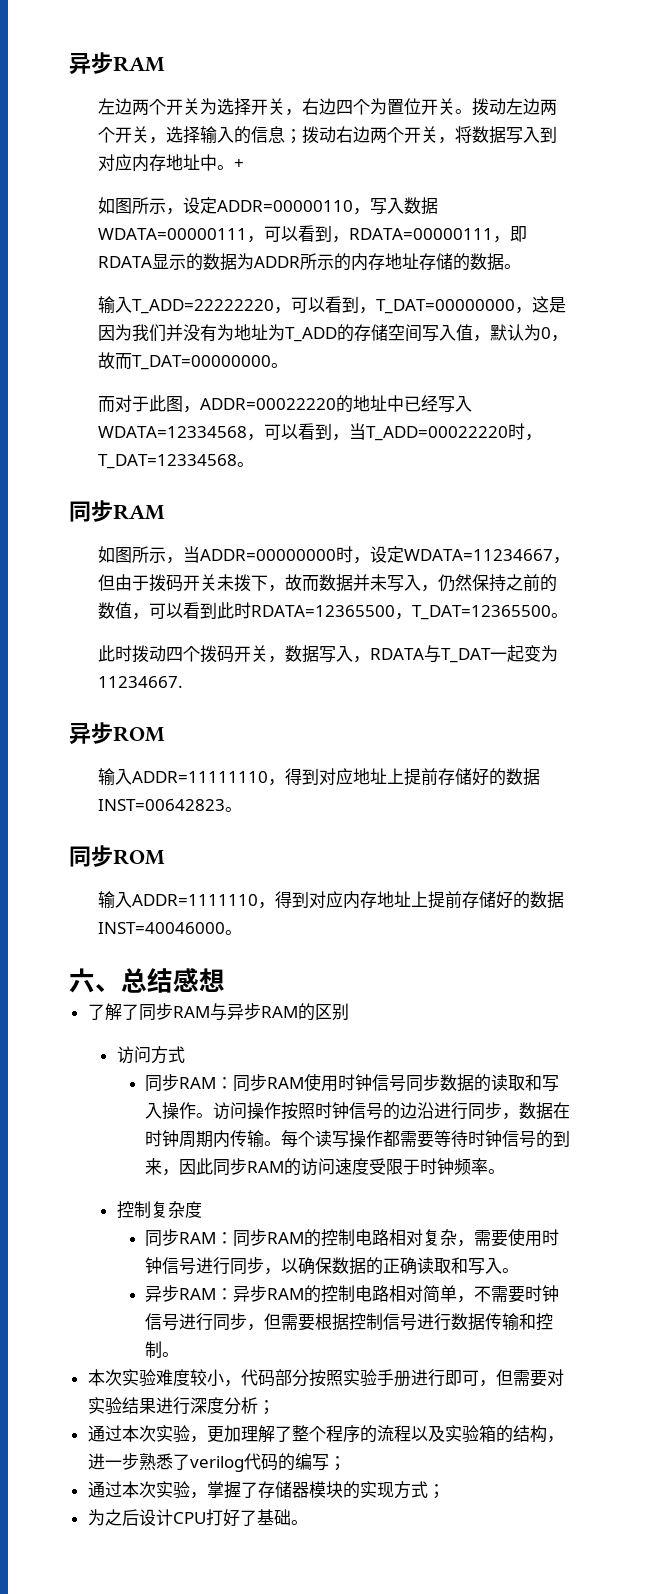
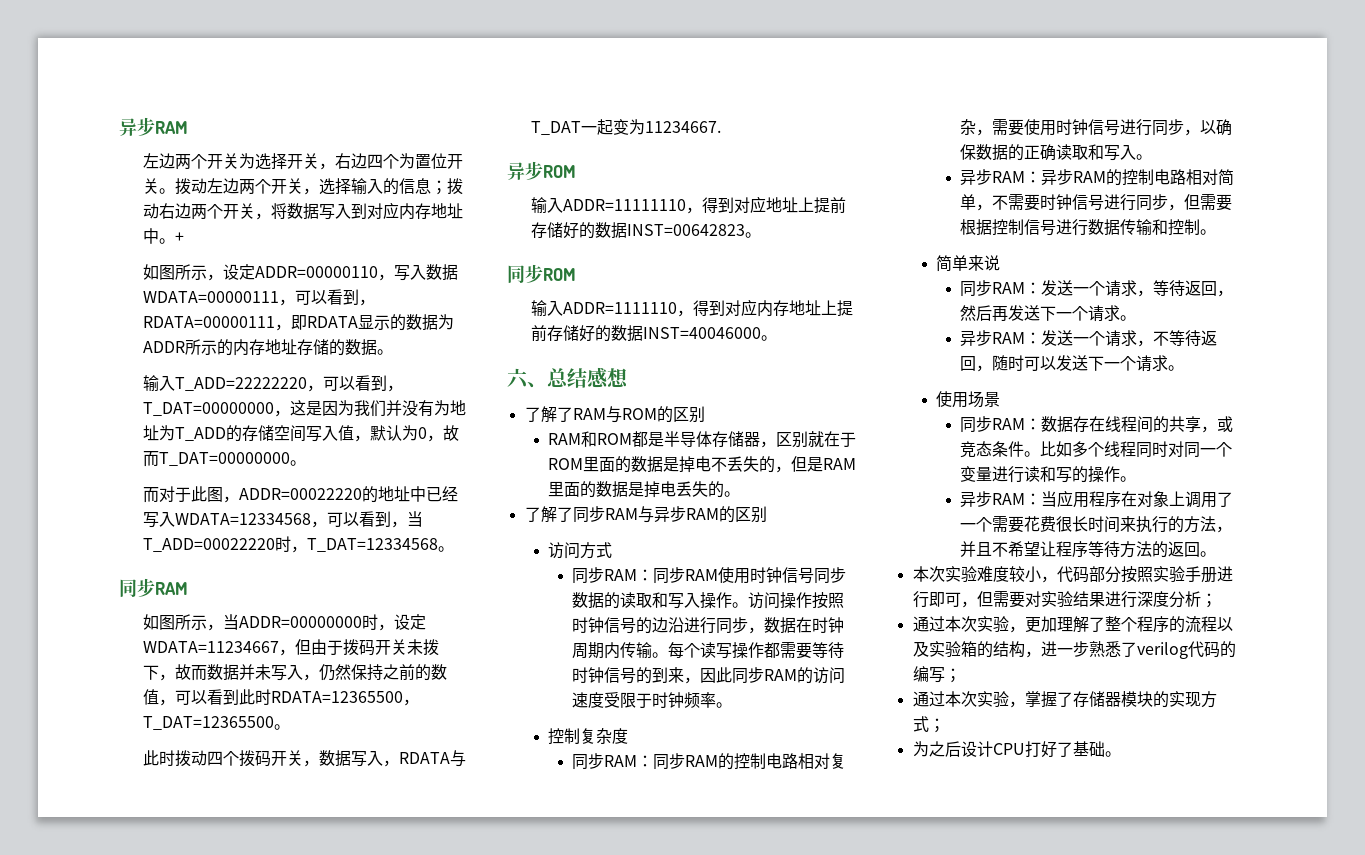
(225, 980) none -> [524,406,705,423] [548,431,857,448] [548,456,857,473] [548,481,741,498] // 了解了RAM与ROM的区别 // RAM和ROM都是半导体存储器，区别就在于ROM里面的数据是掉电不丢失的，但是RAM里面的数据是掉电丢失的。
(180, 1354) none -> [936,255,1001,272] [959,280,1233,297] [959,305,1136,322] [959,330,1217,347] [959,355,1184,372] [936,391,1001,408] [959,416,1233,433] [959,441,1232,458] [959,466,1136,483] [959,490,1233,508] [959,516,1232,533] [959,541,1216,558] // 简单来说 // 同步RAM：发送一个请求，等待返回，然后再发送下一个请求。 // 异步RAM：发送一个请求，不等待返回，随时可以发送下一个请求。 // 使用场景 // 同步RAM：数据存在线程间的共享，或竞态条件。比如多个线程同时对同一个变量进行读和写的操作。 // 异步RAM：当应用程序在对象上调用了一个需要花费很长时间来执行的方法，并且不希望让程序等待方法的返回。

